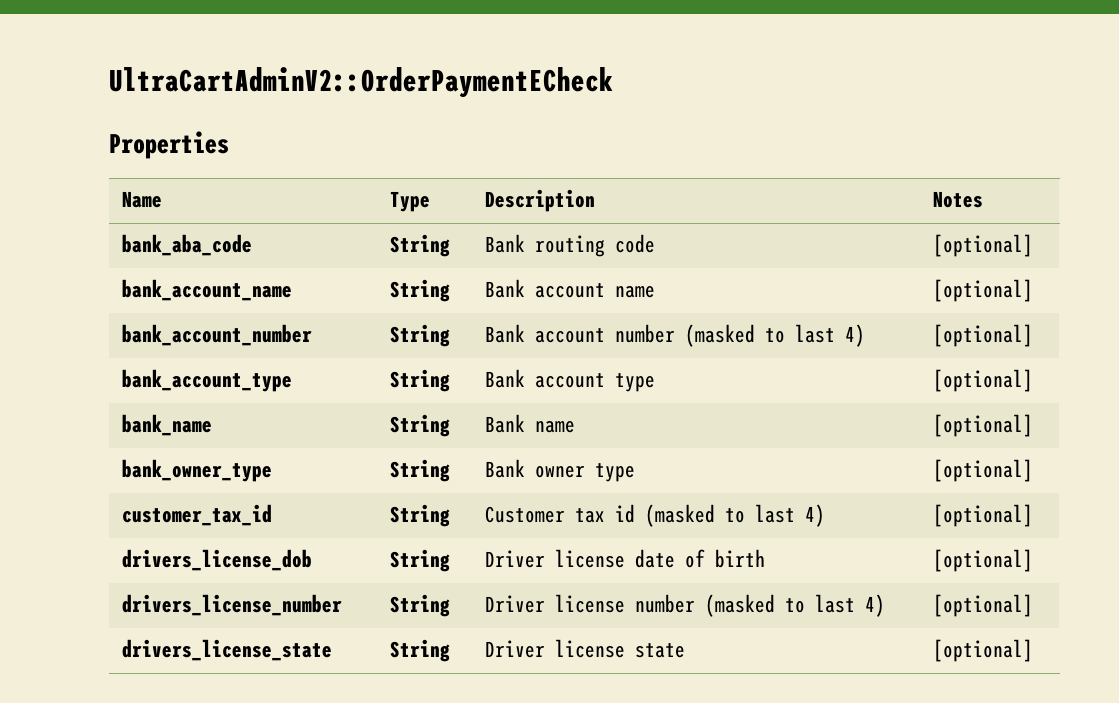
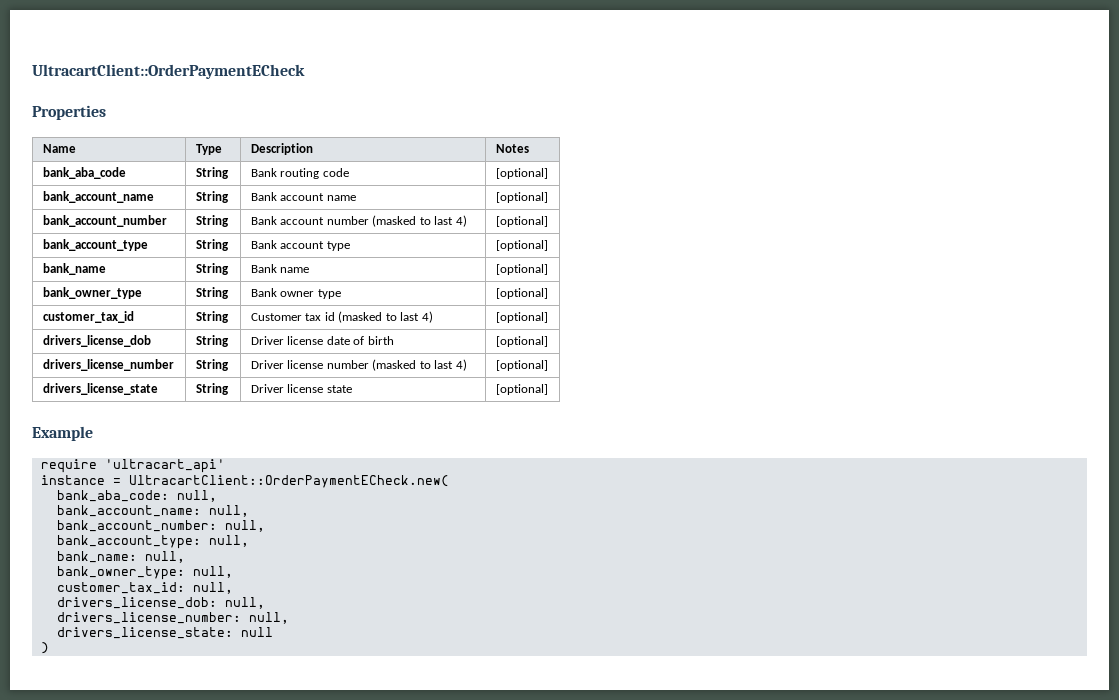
[109,67,613,98] UltraCartAdminV2::OrderPaymentECheck -> [32,64,305,79] UltracartClient::OrderPaymentECheck
(1034, 650) none -> [32,426,93,441] [40,459,225,473] [40,475,449,488] [56,490,217,502] [56,505,249,517] [56,520,265,532] [56,535,249,549] [56,551,185,563] [56,566,233,580] [56,582,233,594] [56,597,265,609] [56,612,289,624] [56,627,273,639] [40,642,49,654] // Example // require 'ultracart_api' // instance = UltracartClient::OrderPaymentECheck.new( // bank_aba_code: null, // bank_account_name: null, // bank_account_number: null, // bank_account_type: null, // bank_name: null, // bank_owner_type: null, // customer_tax_id: null, // drivers_license_dob: null, // drivers_license_number: null, // drivers_license_state: null // )

